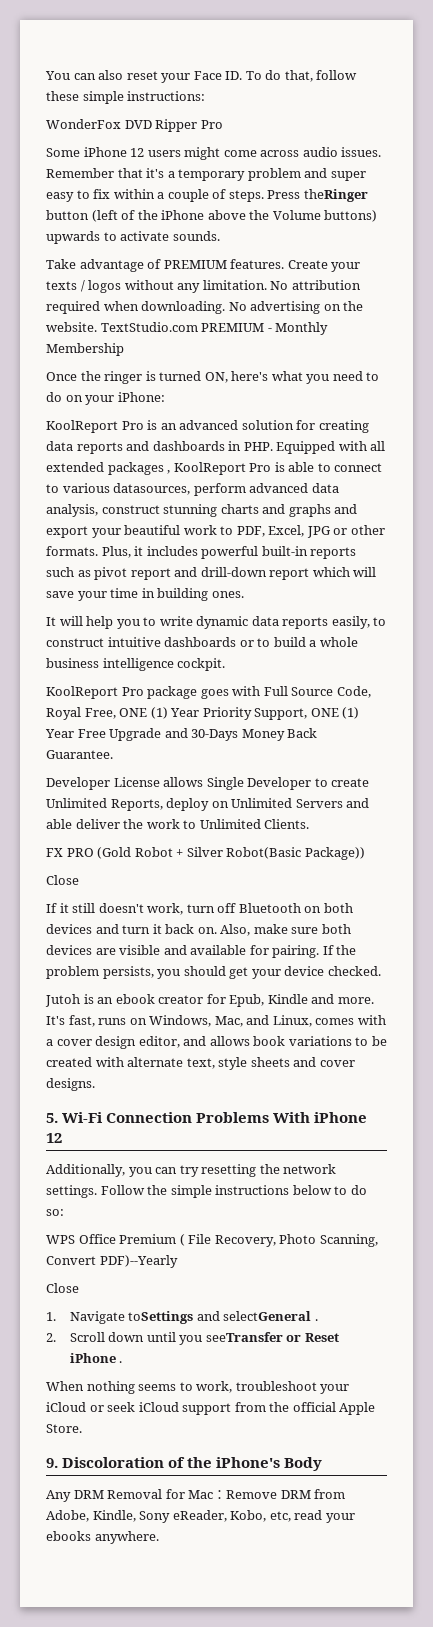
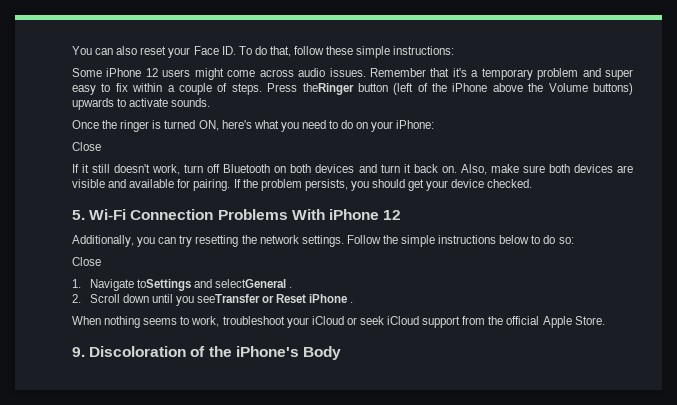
[46,119,223,132] // WonderFox DVD Ripper Pro -> (455, 50) none
[46,259,361,272] [46,280,361,293] [46,301,364,314] [46,322,329,335] [46,343,124,356] // Take advantage of PREMIUM features. Create your texts / logos without any limitation. No attribution required when downloading. No advertising on the website. TextStudio.com PREMIUM - Monthly Membership -> (211, 102) none
[46,420,369,433] [46,441,386,454] [46,462,383,475] [46,483,339,496] [46,504,358,517] [46,525,385,538] [46,546,357,559] [46,567,377,580] [46,588,244,601] [46,616,387,629] [46,637,358,647] [46,658,226,671] [46,686,371,699] [46,707,360,720] [45,728,318,741] [46,750,113,759] [46,777,370,790] [46,798,370,811] [46,819,310,829] [46,847,365,860] // KoolReport Pro is an advanced solution for creating data reports and dashboards in PHP. Equipped with all extended packages , KoolReport Pro is able to connect to various datasources, perform advanced data analysis, construct stunning charts and graphs and export your beautiful work to PDF, Excel, JPG or other formats. Plus, it includes powerful built-in reports such as pivot report and drill-down report which will save your time in building ones. // It will help you to write dynamic data reports easily, to construct intuitive dashboards or to build a whole business intelligence cockpit. // KoolReport Pro package goes with Full Source Code, Royal Free, ONE (1) Year Priority Support, ONE (1) Year Free Upgrade and 30-Days Money Back Guarantee. // Developer License allows Single Developer to create Unlimited Reports, deploy on Unlimited Servers and able deliver the work to Unlimited Clients. // FX PRO (Gold Robot + Silver Robot(Basic Package)) -> (435, 124) none
[45,994,374,1007] [46,1015,386,1027] [46,1036,387,1049] [46,1057,355,1070] [46,1078,95,1091] // Jutoh is an ebook creator for Epub, Kindle and more. It's fast, runs on Windows, Mac, and Linux, comes with a cover design editor, and allows book variations to be created with alternate text, style sheets and cover designs. -> (533, 183) none
[46,1234,378,1247] [46,1255,178,1268] // WPS Office Premium ( File Recovery, Photo Scanning, Convert PDF)--Yearly -> (574, 240) none
[46,1489,346,1502] [46,1510,355,1523] [46,1531,159,1544] // Any DRM Removal for Mac：Remove DRM from Adobe, Kindle, Sony eReader, Kobo, etc, read your ebooks anywhere. -> (341, 353) none

